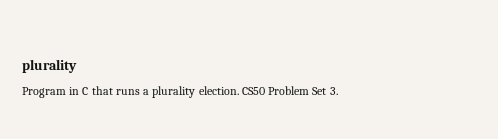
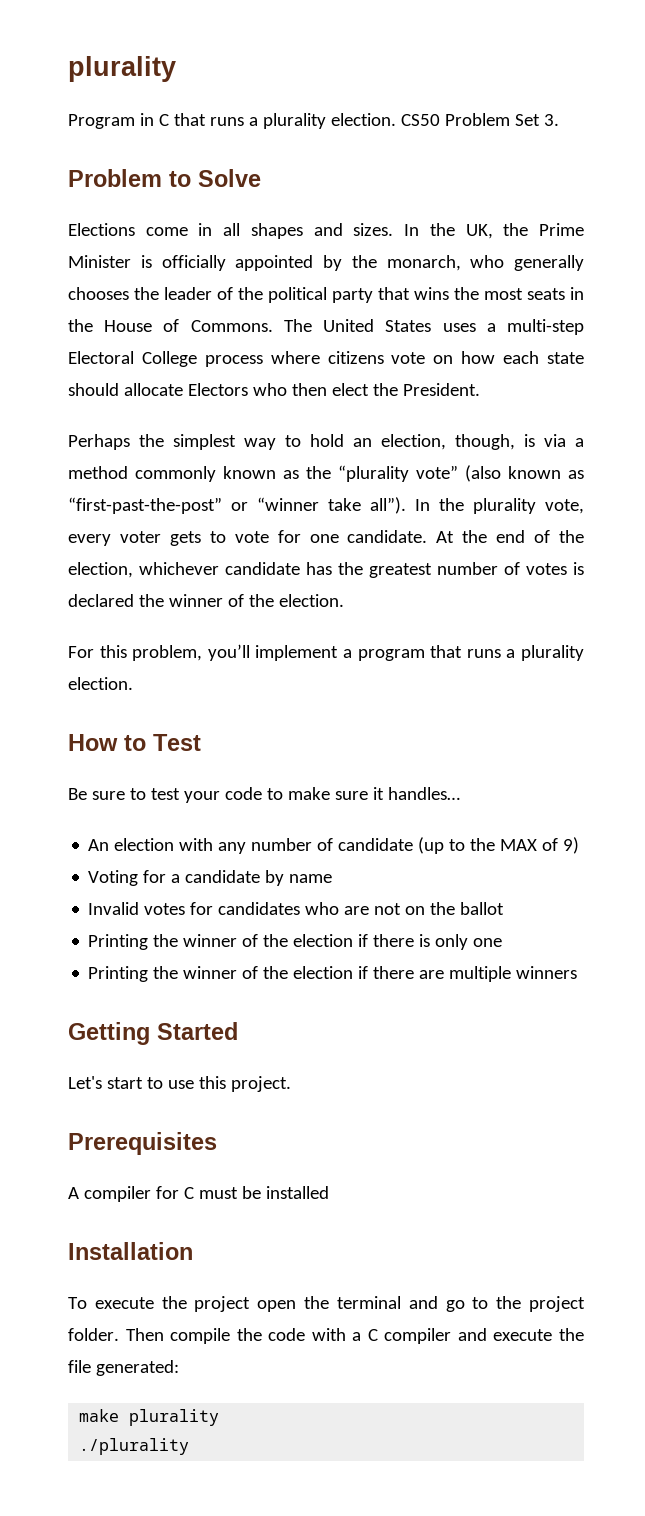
(338, 91) none -> [68,169,261,187] [68,223,585,239] [68,255,584,271] [68,287,584,303] [68,319,584,335] [68,351,585,367] [68,383,480,396] [68,434,584,450] [68,465,584,482] [68,497,584,514] [68,530,585,546] [68,562,584,578] [68,594,344,607] [68,644,585,661] [68,677,133,690] [68,734,201,751] [68,787,460,803] [88,837,580,854] [88,870,333,886] [88,902,505,915] [88,934,503,950] [88,966,578,982] [68,1022,238,1045] [68,1076,291,1092] [68,1132,217,1155] [68,1186,329,1202] [68,1242,193,1260] [68,1296,585,1312] [68,1328,584,1344] [68,1360,179,1376] [79,1409,220,1426] [79,1438,190,1455] // Problem to Solve // Elections come in all shapes and sizes. In the UK, the Prime Minister is officially appointed by the monarch, who generally chooses the leader of the political party that wins the most seats in the House of Commons. The United States uses a multi-step Electoral College process where citizens vote on how each state should allocate Electors who then elect the President. // Perhaps the simplest way to hold an election, though, is via a method commonly known as the “plurality vote” (also known as “first-past-the-post” or “winner take all”). In the plurality vote, every voter gets to vote for one candidate. At the end of the election, whichever candidate has the greatest number of votes is declared the winner of the election. // For this problem, you’ll implement a program that runs a plurality election. // How to Test // Be sure to test your code to make sure it handles… // An election with any number of candidate (up to the MAX of 9) // Voting for a candidate by name // Invalid votes for candidates who are not on the ballot // Printing the winner of the election if there is only one // Printing the winner of the election if there are multiple winners // Getting Started // Let's start to use this project. // Prerequisites // A compiler for C must be installed // Installation // To execute the project open the terminal and go to the project folder. Then compile the code with a C compiler and execute the file generated: // make plurality // ./plurality

